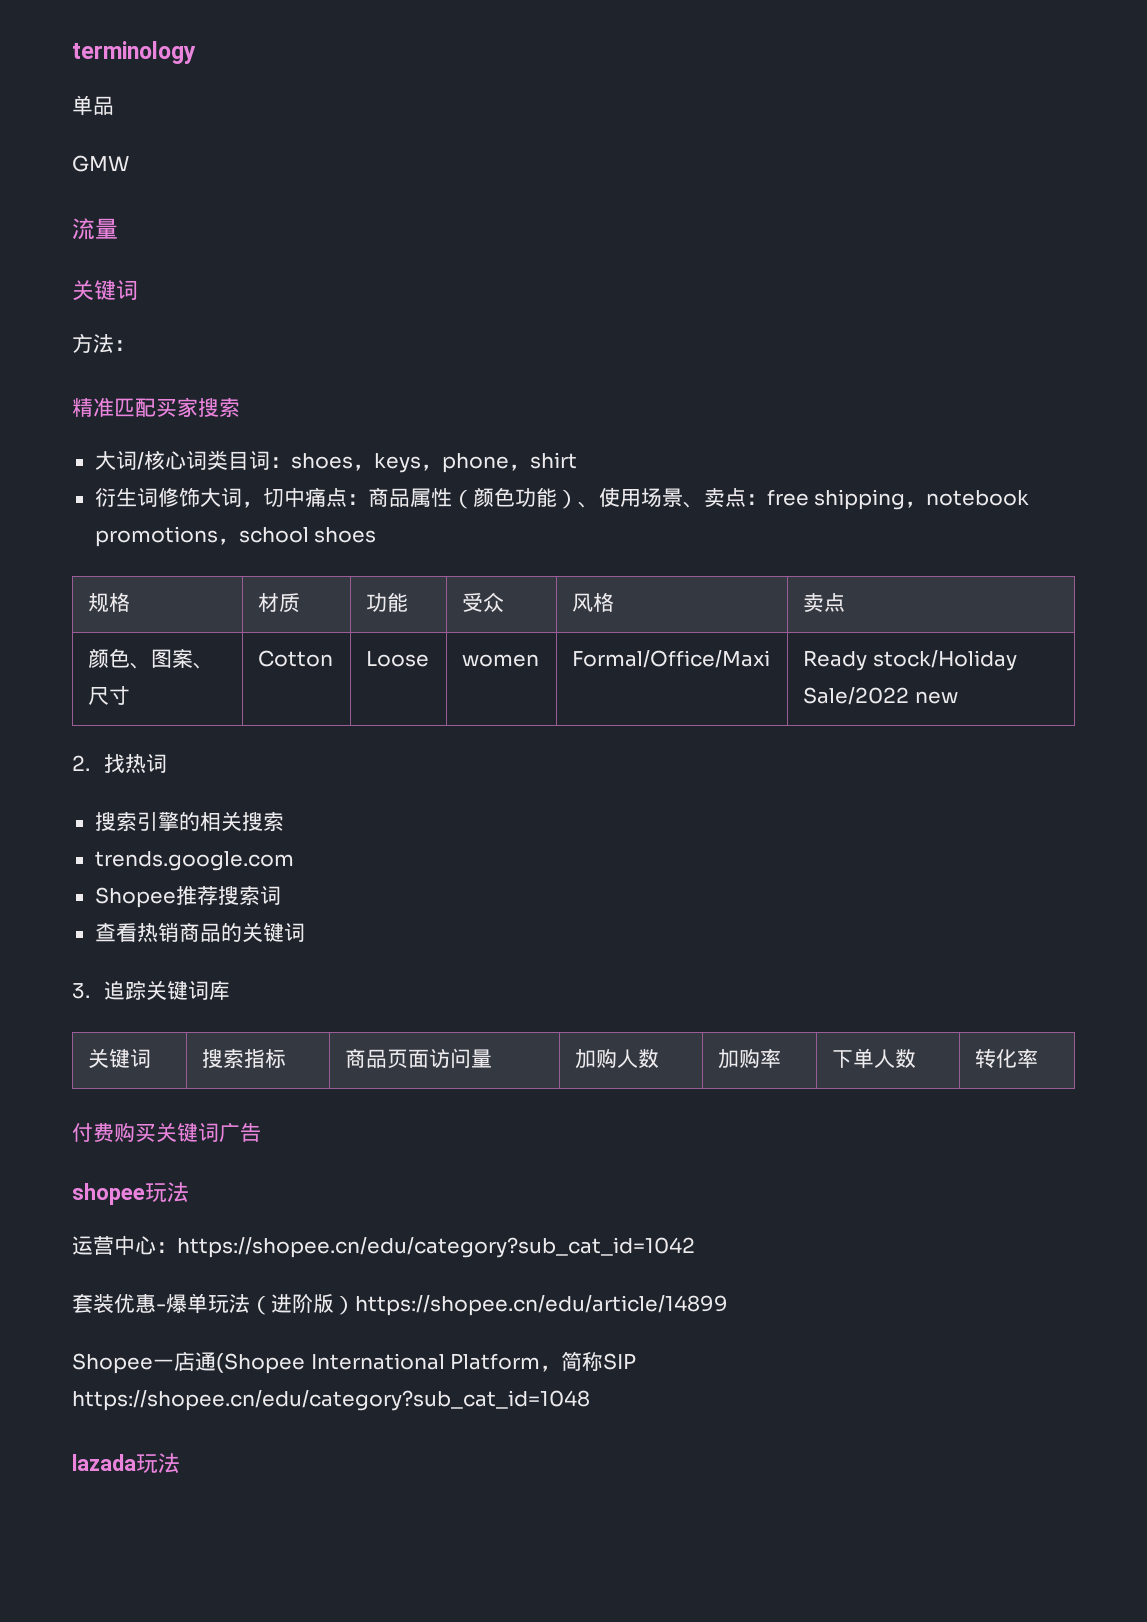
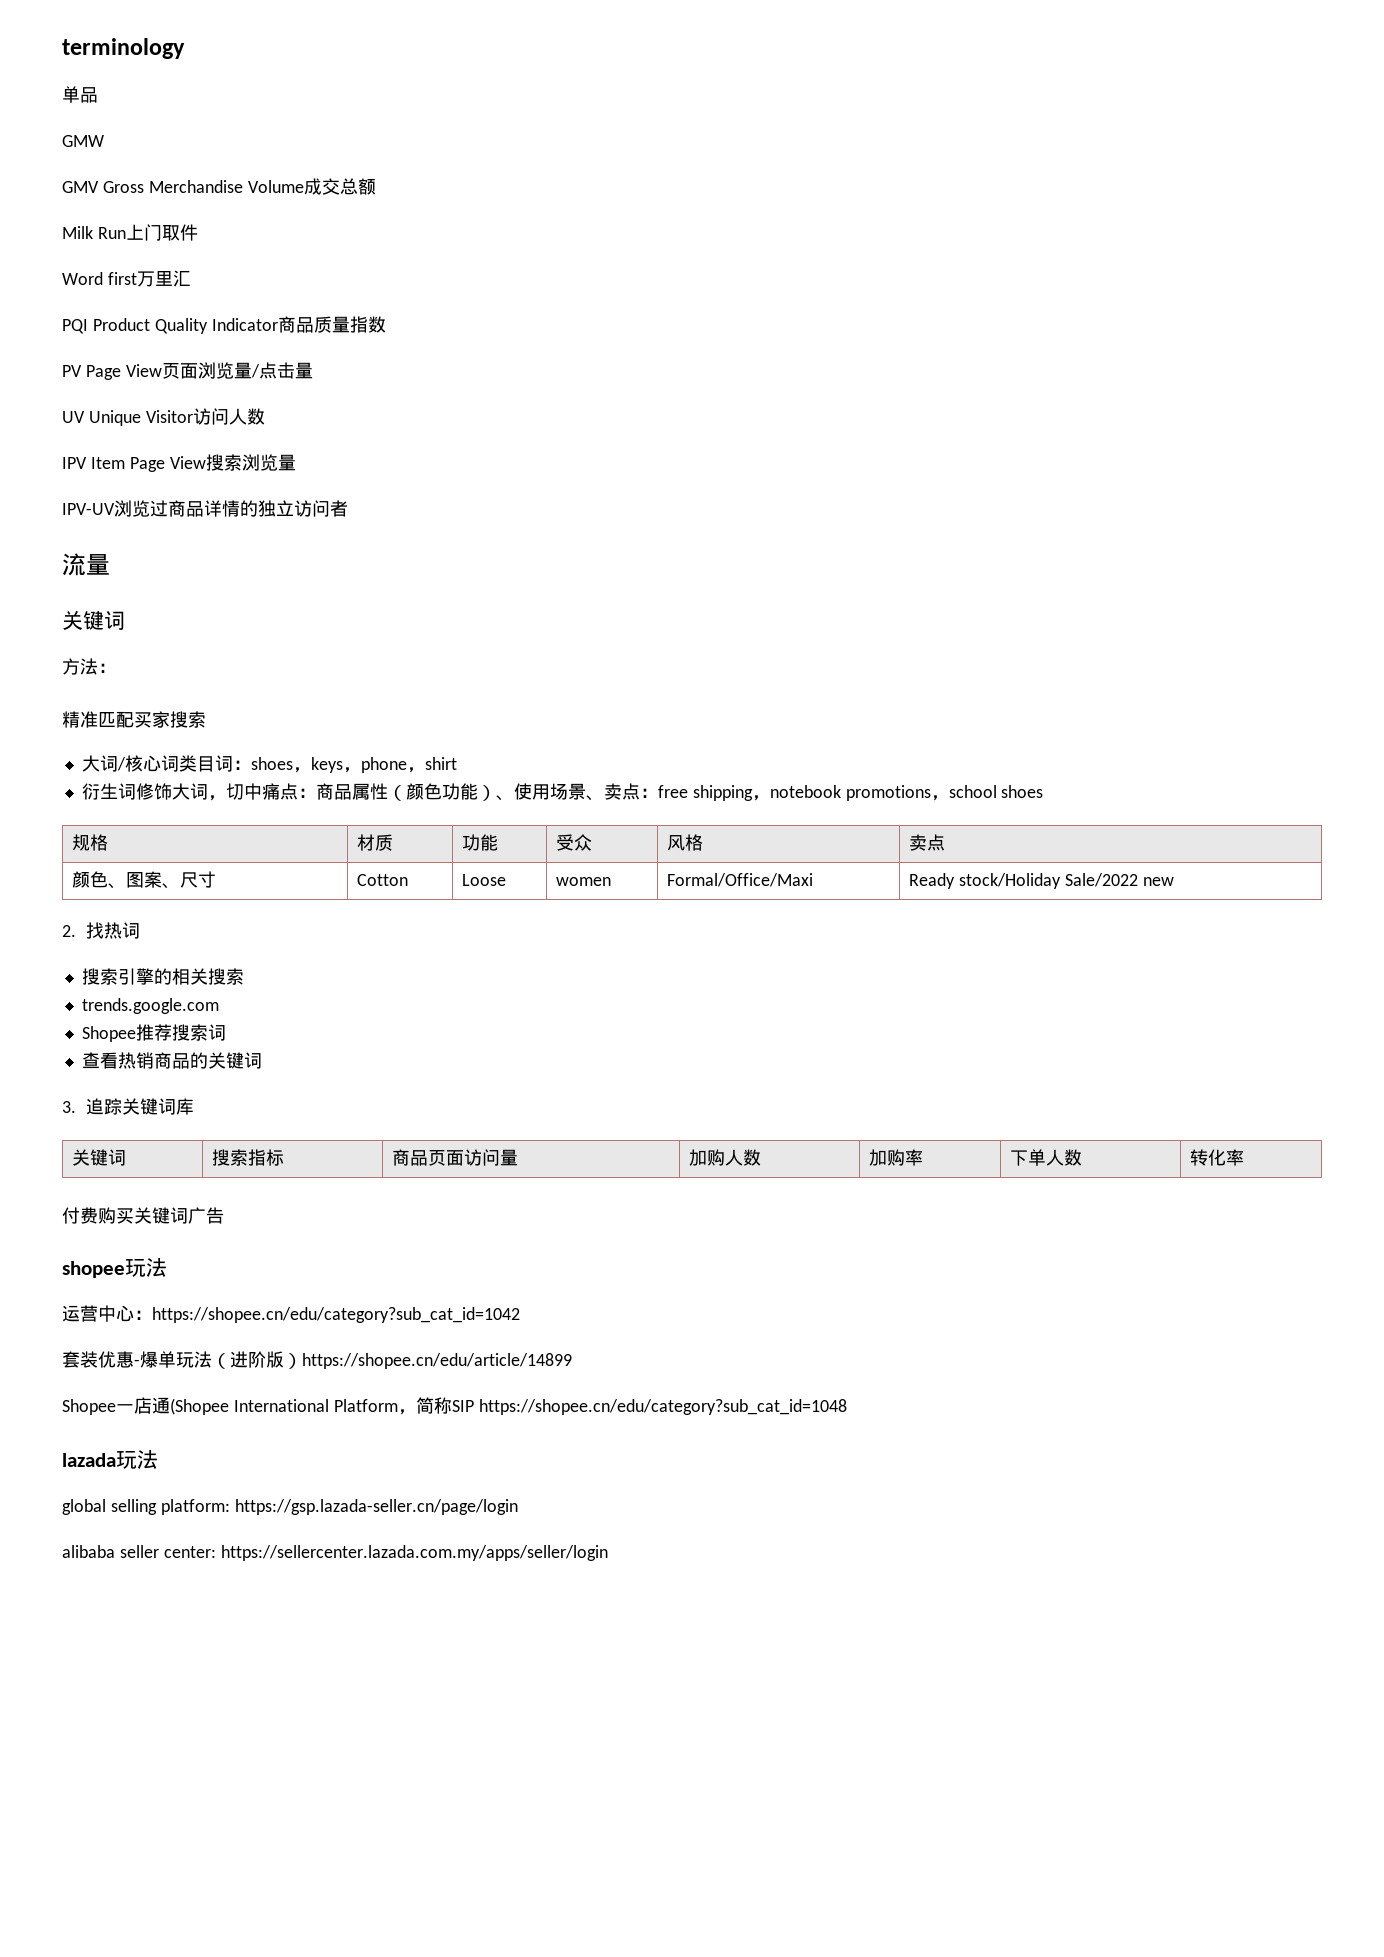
(129, 163) none -> [62,178,376,195] [62,224,198,241] [62,270,191,287] [62,316,386,334] [62,362,313,380] [62,408,265,426] [62,454,296,472] [62,500,348,517] // GMV Gross Merchandise Volume成交总额 // Milk Run上门取件 // Word first万里汇 // PQI Product Quality Indicator商品质量指数 // PV Page View页面浏览量/点击量 // UV Unique Visitor访问人数 // IPV Item Page View搜索浏览量 // IPV-UV浏览过商品详情的独立访问者
(180, 1463) none -> [62,1499,518,1515] [62,1545,608,1561] // global selling platform: https://gsp.lazada-seller.cn/page/login // alibaba seller center: https://sellercenter.lazada.com.my/apps/seller/login

